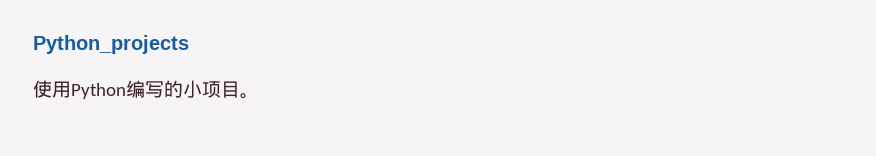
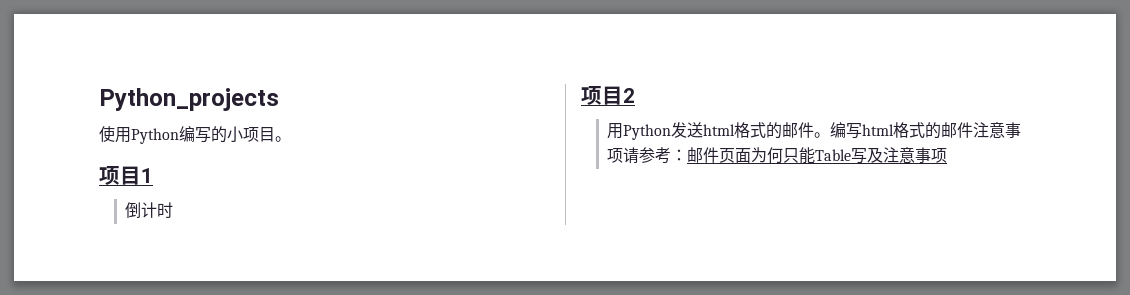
(259, 96) none -> [99,166,153,185] [125,202,174,218] [581,86,635,105] [607,122,1022,140] [607,147,948,164] // 项目1 // 倒计时 // 项目2 // 用Python发送html格式的邮件。编写html格式的邮件注意事项请参考：邮件页面为何只能Table写及注意事项

